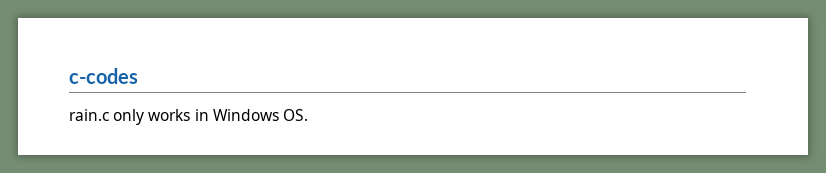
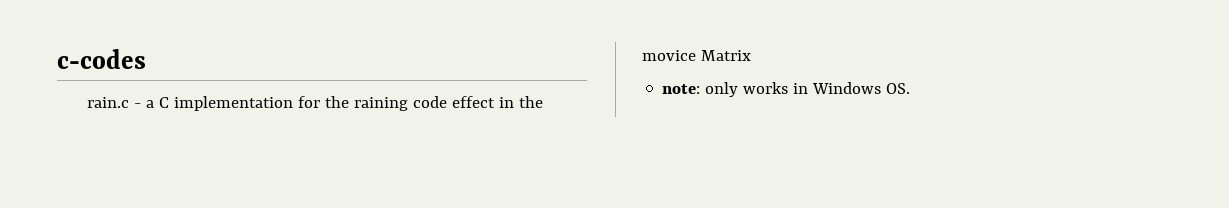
(109, 115) none -> [133,96,543,111] [642,50,751,61] [662,84,701,94] - a C implementation for the raining code effect in the movice Matrix // note:

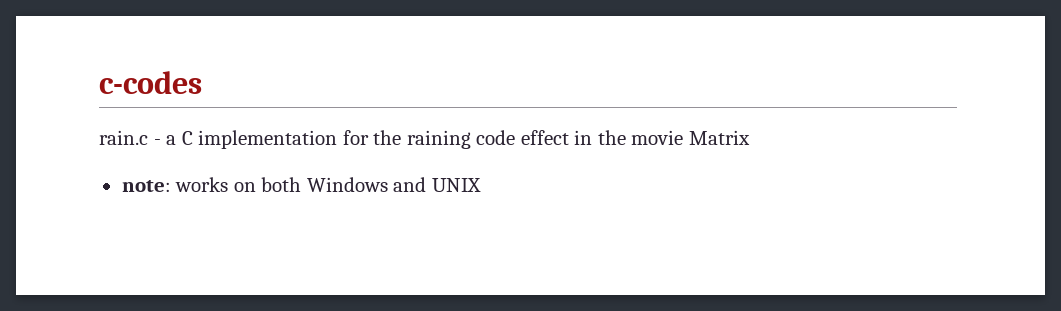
[642,50,696,61] movice -> [631,130,684,145] movie
[705,82,911,97] only works in Windows OS. -> [175,177,481,192] works on both Windows and UNIX

